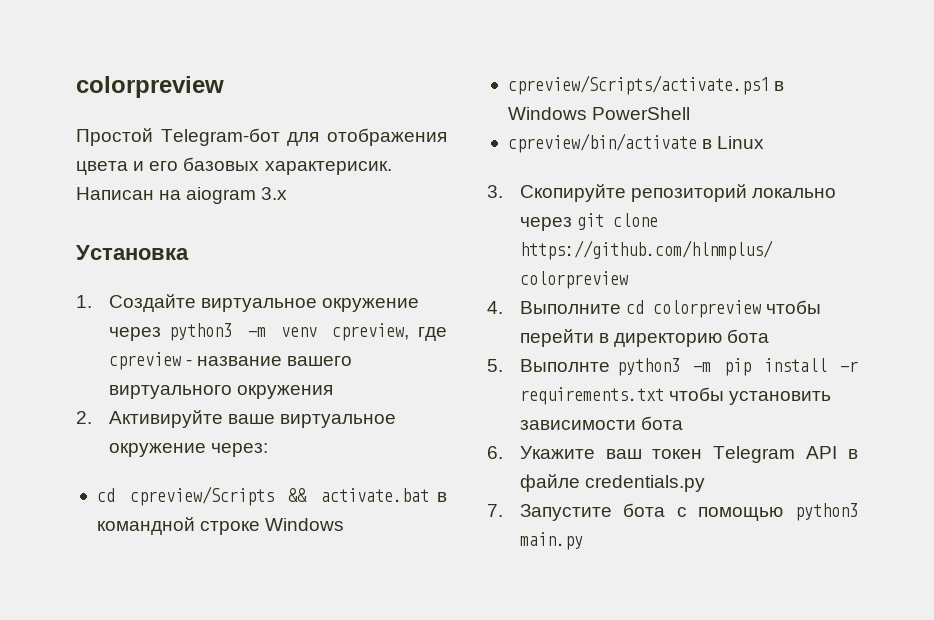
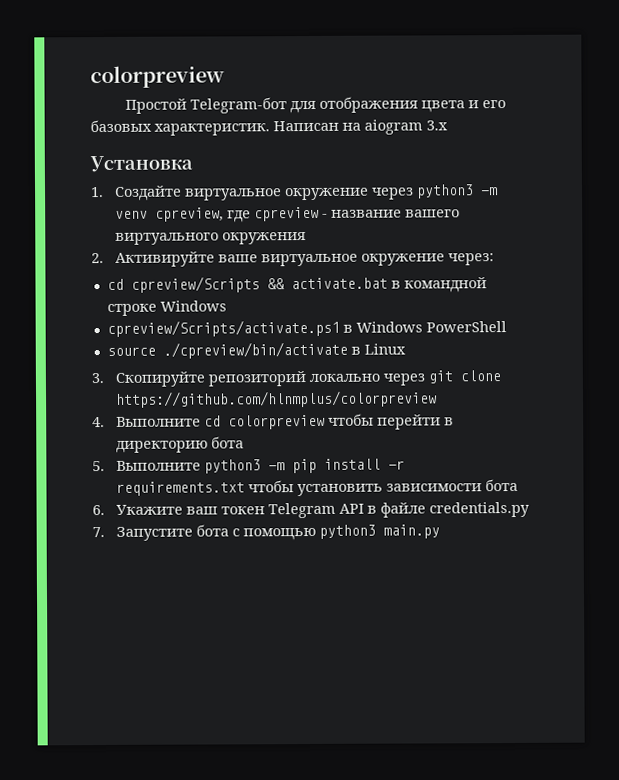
[264,161,392,175] характерисик. -> [154,123,270,136] характеристик.
[507,133,697,153] cpreview/bin/activate -> [106,341,348,359] source ./cpreview/bin/activate
[519,359,610,372] Выполнте -> [116,460,202,471] Выполните

